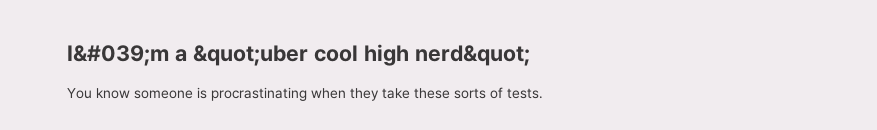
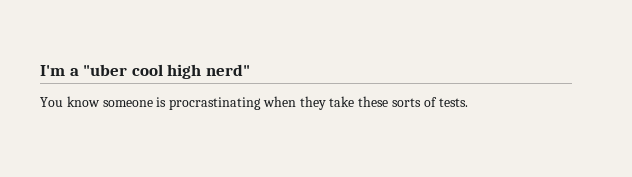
[67,45,308,66] I&#039;m a &quot;uber -> [40,64,128,76] I'm a "uber
[414,45,530,66] nerd&quot; -> [205,64,250,76] nerd"

